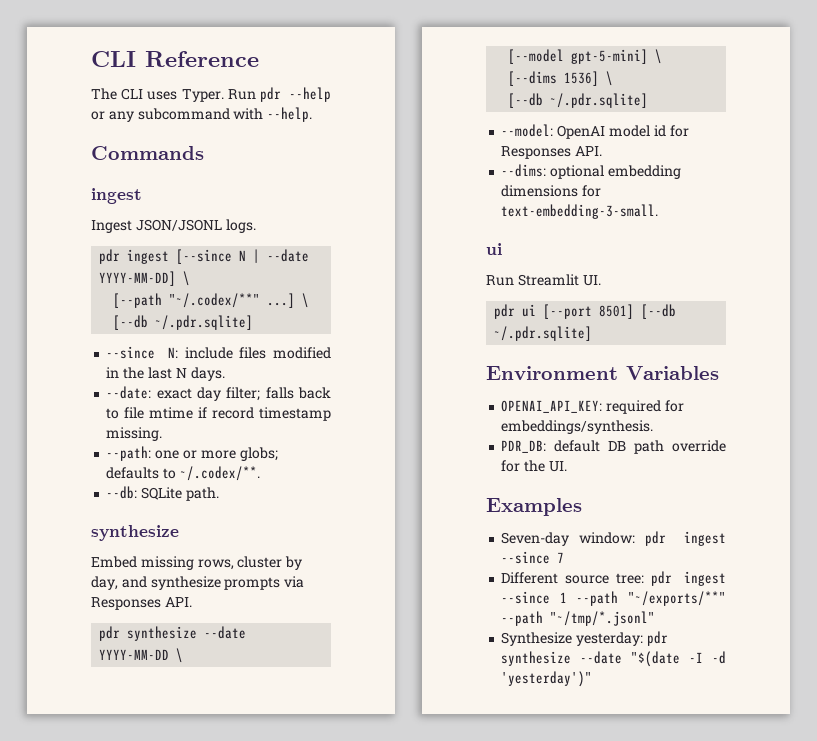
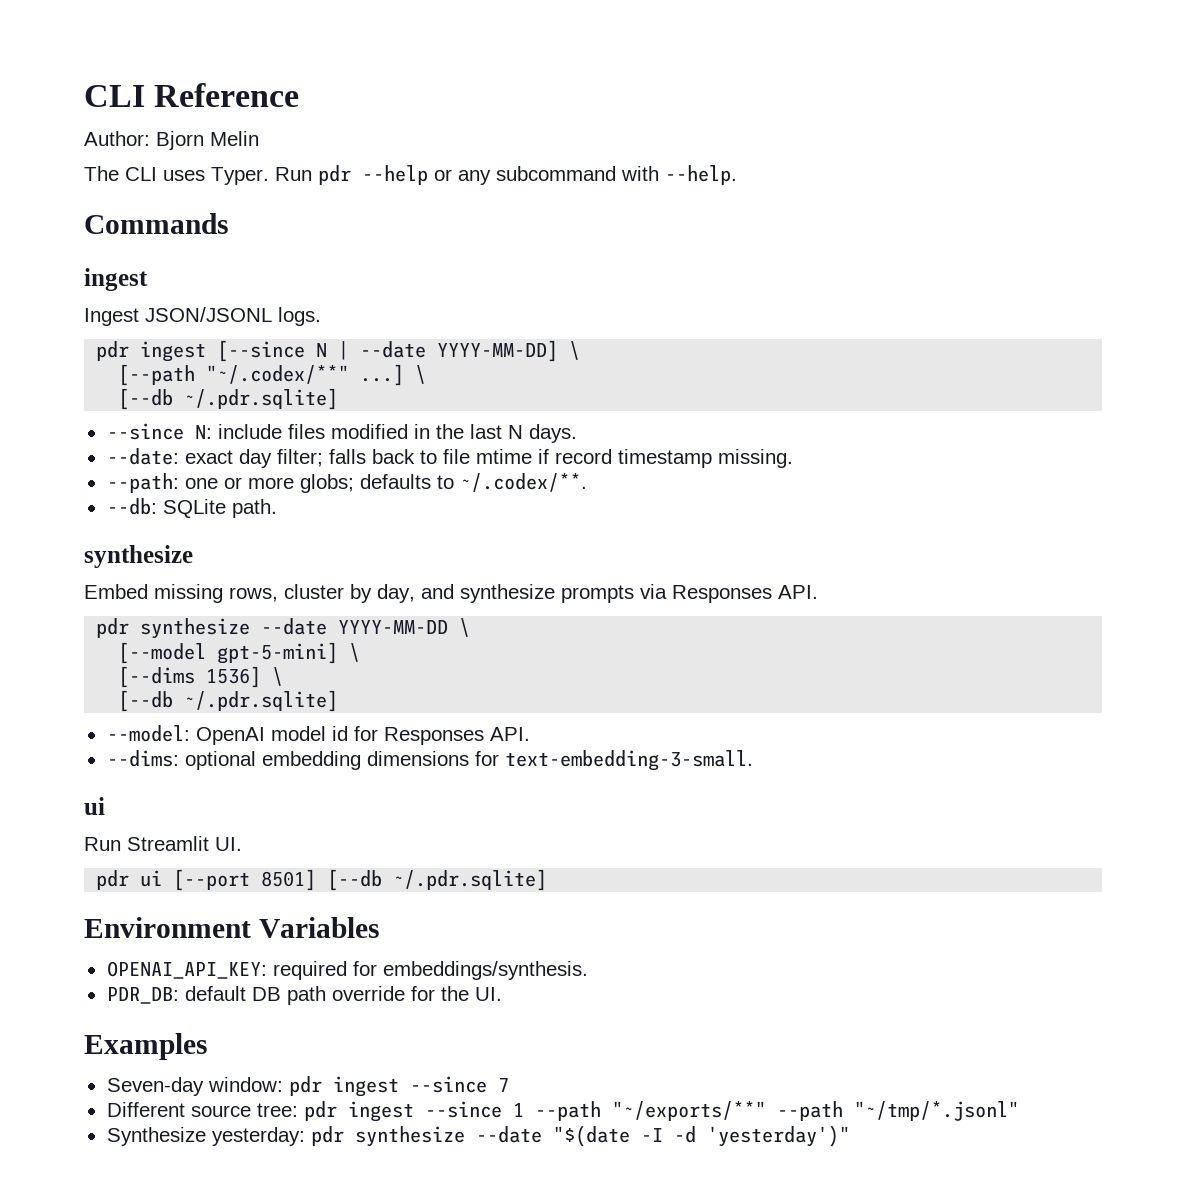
(259, 59) none -> [84,131,259,150] // Author: Bjorn Melin

